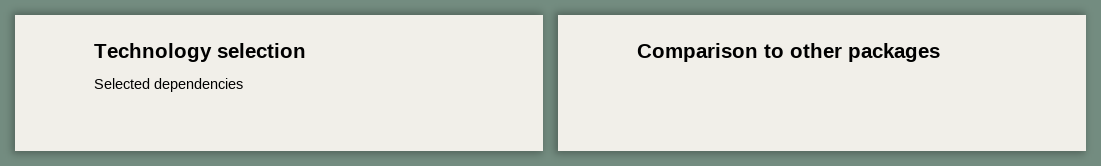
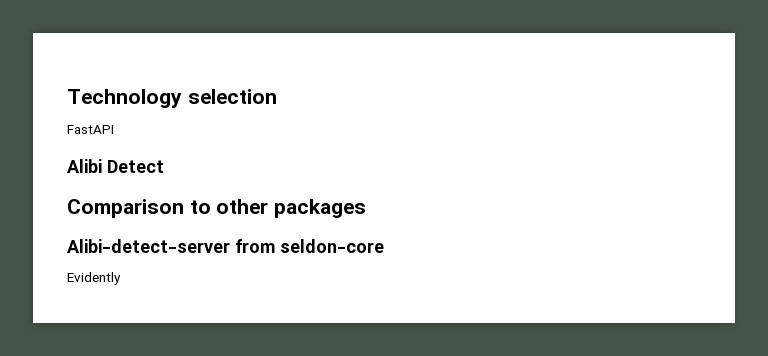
[94,78,243,92] Selected dependencies -> [67,125,114,134] [67,159,164,173] FastAPI // Alibi Detect
(940, 52) none -> [67,239,384,253] [67,272,121,285] // Alibi-detect-server from seldon-core // Evidently

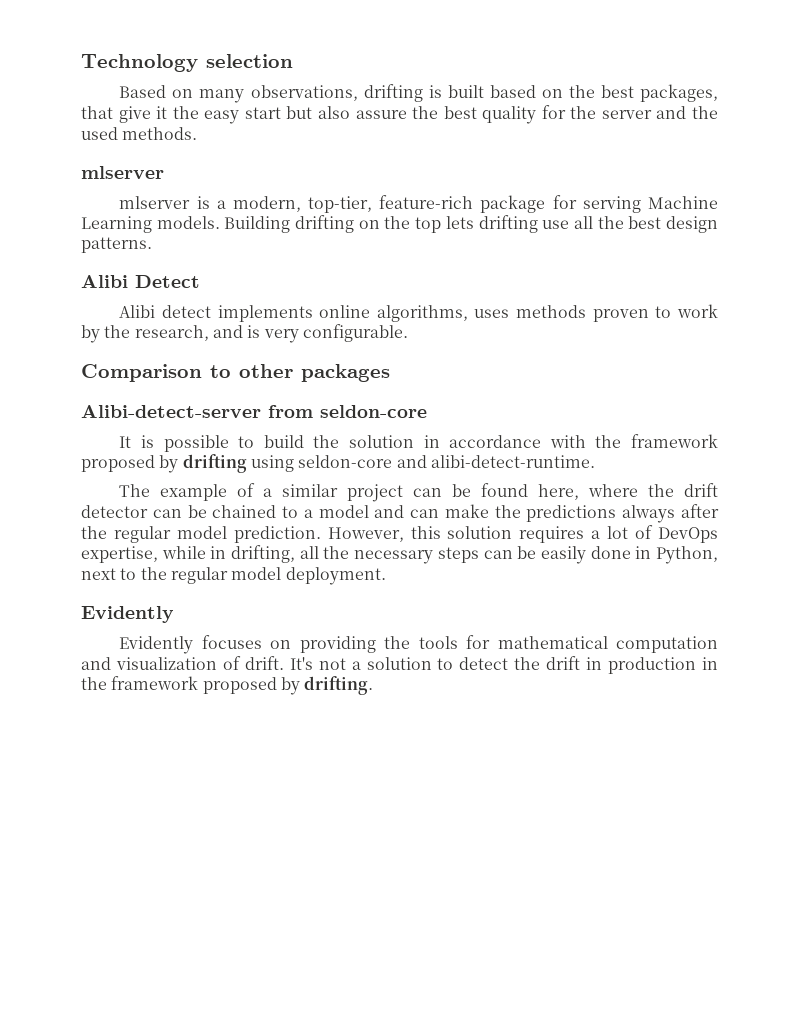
[67,125,114,134] [67,159,164,173] FastAPI // Alibi Detect -> [119,84,719,103] [81,105,718,124] [81,127,198,140] [81,166,164,179] [119,195,719,213] [81,215,718,233] [81,237,152,253] [81,275,200,288] [119,304,718,322] [81,324,408,343] Based on many observations, drifting is built based on the best packages, that give it the easy start but also assure the best quality for the server and the used methods. // mlserver // mlserver is a modern, top-tier, feature-rich package for serving Machine Learning models. Building drifting on the top lets drifting use all the best design patterns. // Alibi Detect // Alibi detect implements online algorithms, uses methods proven to work by the research, and is very configurable.
[67,272,121,285] Evidently -> [119,434,718,452] [81,454,595,473] [119,483,718,502] [81,504,719,523] [81,525,718,543] [81,545,718,564] [81,567,386,585] [81,606,174,623] [119,635,718,654] [81,656,719,674] [81,676,374,695] It is possible to build the solution in accordance with the framework proposed by drifting using seldon-core and alibi-detect-runtime. // The example of a similar project can be found here, where the drift detector can be chained to a model and can make the predictions always after the regular model prediction. However, this solution requires a lot of DevOps expertise, while in drifting, all the necessary steps can be easily done in Python, next to the regular model deployment. // Evidently // Evidently focuses on providing the tools for mathematical computation and visualization of drift. It's not a solution to detect the drift in production in the framework proposed by drifting.

